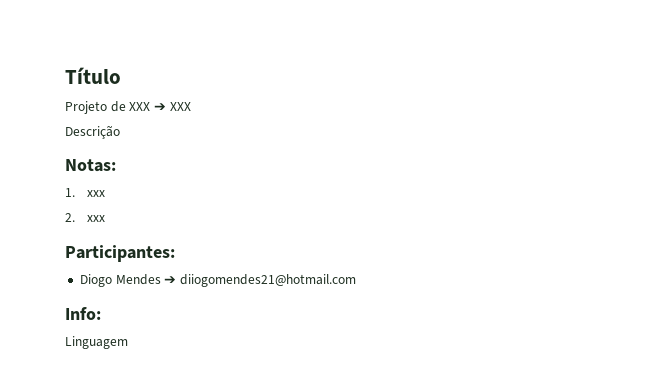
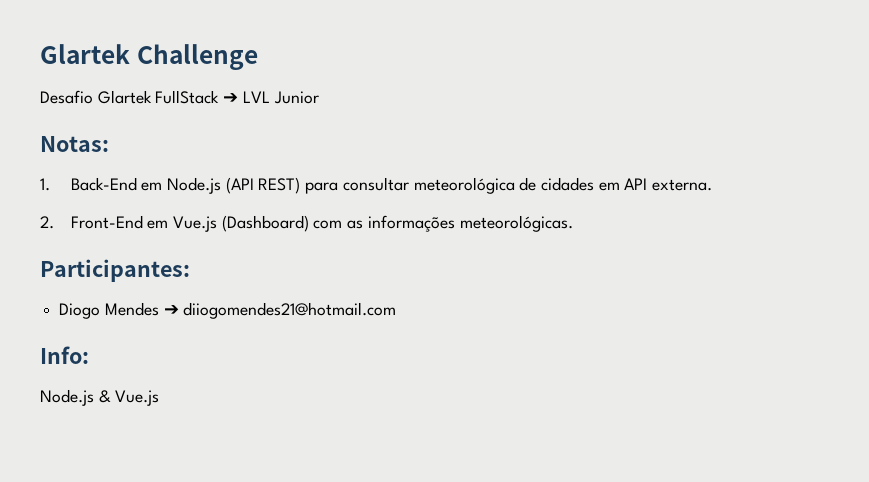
[65,67,121,84] [65,101,191,114] [65,125,120,139] [65,159,116,172] [65,188,105,197] [65,213,105,222] Título // Projeto de XXX ➔ XXX // Descrição // Notas: // 1. xxx // 2. xxx -> [40,44,258,70] [40,90,319,104] [40,136,109,152] [40,177,713,194] [40,215,573,232] Glartek Challenge // Desafio Glartek FullStack ➔ LVL Junior // Notas: // 1. Back-End em Node.js (API REST) para consultar meteorológica de cidades em API externa. // 2. Front-End em Vue.js (Dashboard) com as informações meteorológicas.
[65,336,128,349] Linguagem -> [40,389,160,406] Node.js & Vue.js

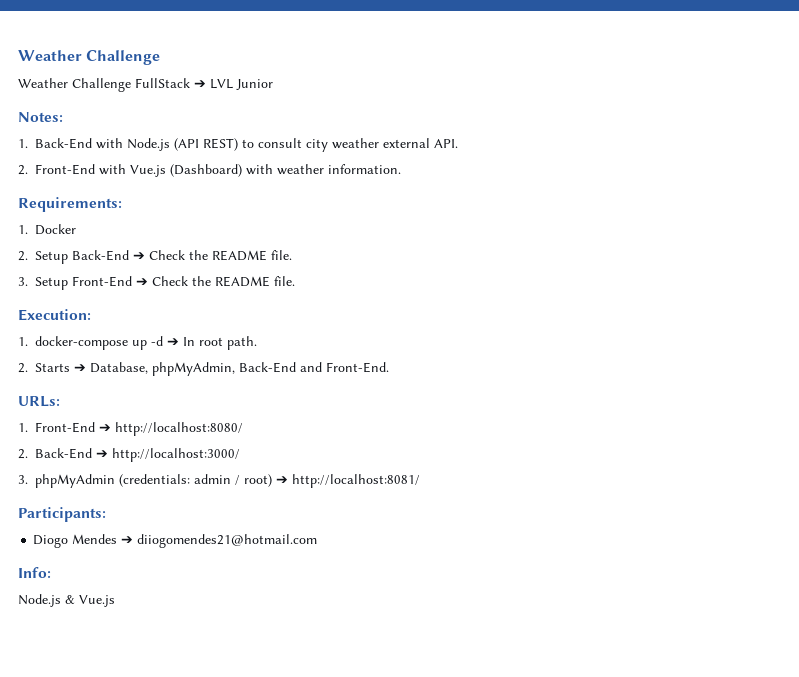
[40,44,130,64] Glartek -> [18,50,82,61] Weather
[40,90,152,104] Desafio Glartek -> [18,78,131,92] Weather Challenge
[40,136,109,152] Notas: -> [18,112,63,122] Notes:
[141,182,163,191] em -> [96,138,123,149] with
[305,177,713,194] para consultar meteorológica de cidades em API externa. -> [242,138,458,152] to consult city weather external API.
[147,220,169,229] em -> [99,164,126,175] with
[313,215,573,232] [40,259,190,282] com as informações meteorológicas. // Participantes: -> [246,164,401,175] [18,197,122,212] [18,224,76,235] [18,250,292,264] [18,276,295,290] [18,309,91,321] [18,336,257,350] [18,362,389,376] [18,396,60,407] [18,422,243,436] [18,448,240,462] [18,474,420,488] [18,507,106,522] with weather information. // Requirements: // 1. Docker // 2. Setup Back-End ➔ Check the README file. // 3. Setup Front-End ➔ Check the README file. // Execution: // 1. docker-compose up -d ➔ In root path. // 2. Starts ➔ Database, phpMyAdmin, Back-End and Front-End. // URLs: // 1. Front-End ➔ http://localhost:8080/ // 2. Back-End ➔ http://localhost:3000/ // 3. phpMyAdmin (credentials: admin / root) ➔ http://localhost:8081/ // Participants:

